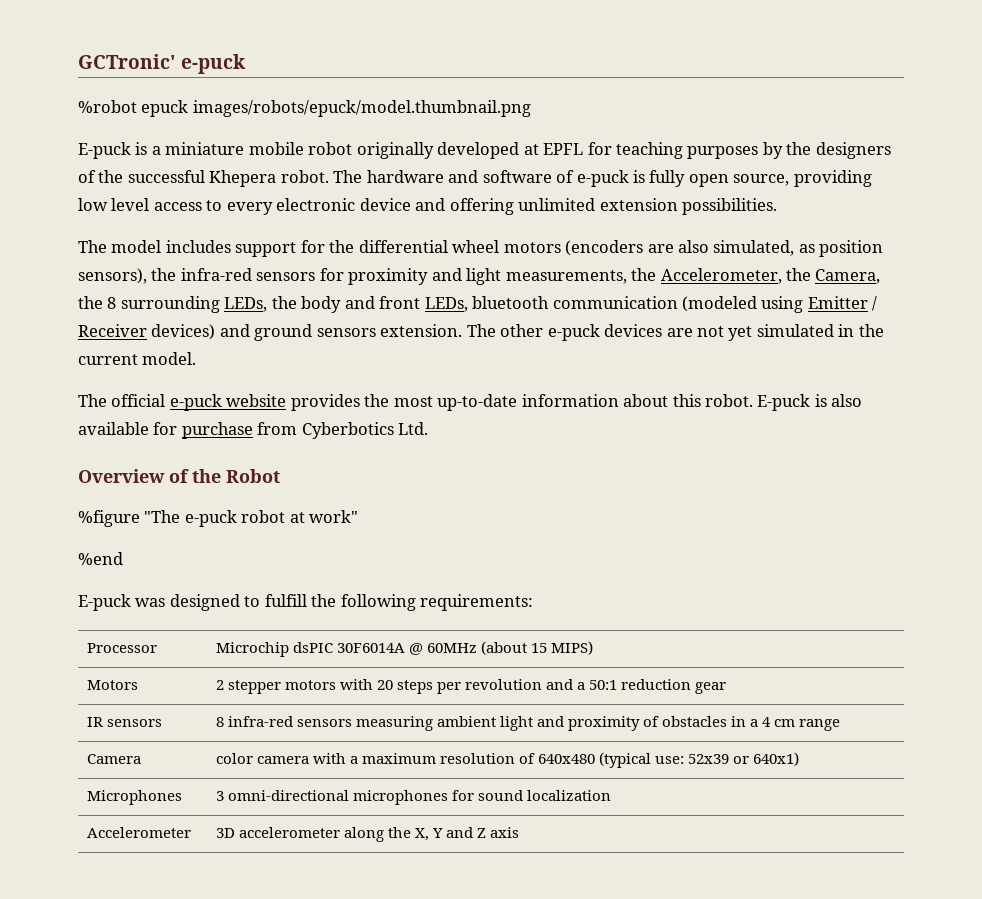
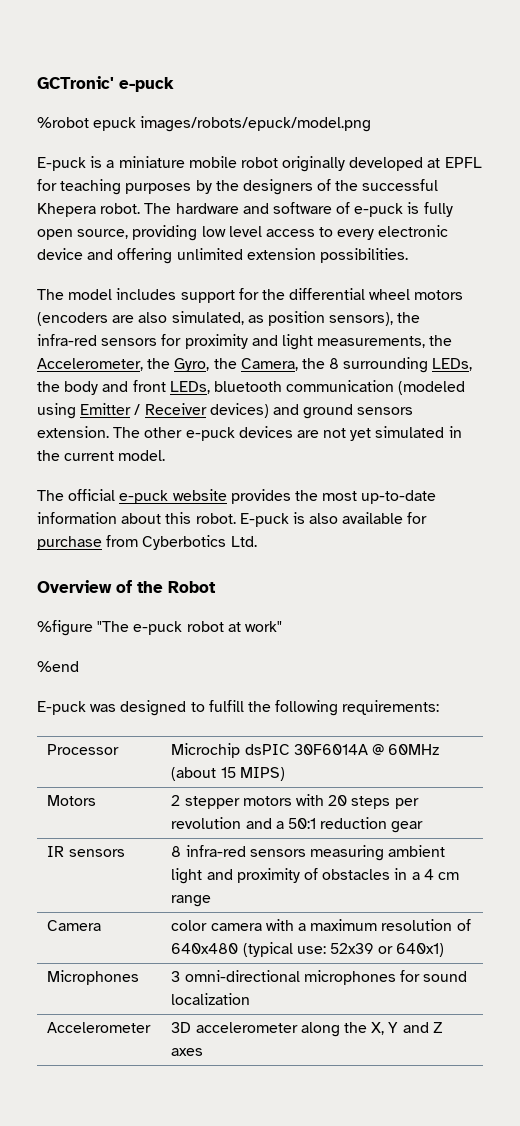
[192,100,531,117] images/robots/epuck/model.thumbnail.png -> [140,116,372,132] images/robots/epuck/model.png
(812, 274) none -> [174,358,237,372] Gyro, the
[490,827,520,838] axis -> [171,1048,204,1056] axes

